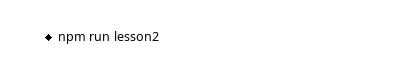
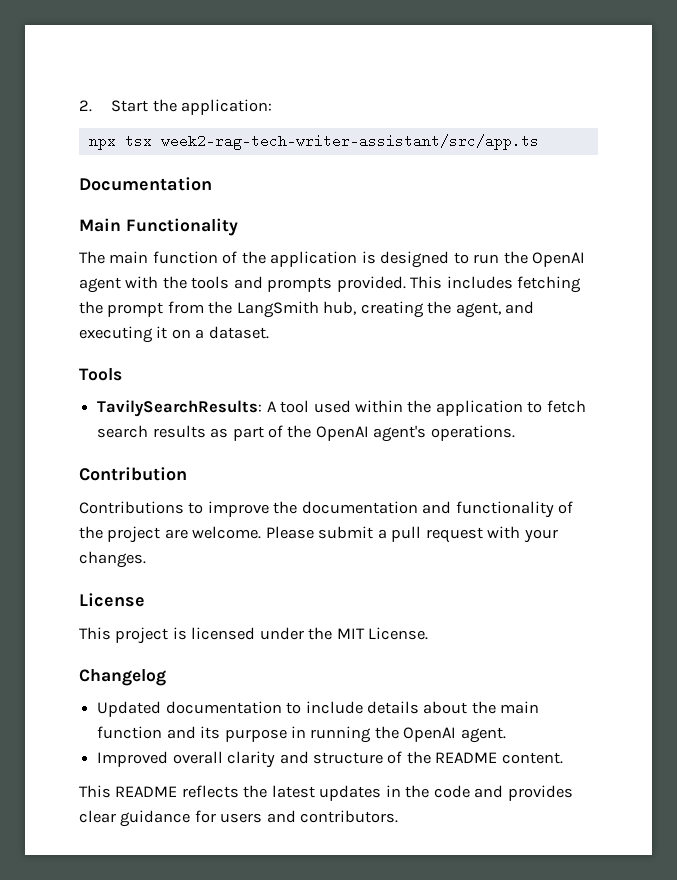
[57,31,159,44] npm run lesson2 -> [79,99,273,115] [88,134,539,150] [79,177,212,191] [79,218,238,236] [79,251,586,268] [79,276,582,293] [79,301,535,318] [79,326,269,343] [79,368,122,381] [97,400,586,417] [97,425,515,442] [79,467,187,481] [79,501,574,518] [79,526,558,543] [79,551,146,568] [79,593,145,607] [79,627,429,644] [79,669,166,686] [97,701,540,717] [97,726,506,743] [97,751,563,768] [79,785,573,801] [79,810,399,827] 2. Start the application: // npx tsx week2-rag-tech-writer-assistant/src/app.ts // Documentation // Main Functionality // The main function of the application is designed to run the OpenAI agent with the tools and prompts provided. This includes fetching the prompt from the LangSmith hub, creating the agent, and executing it on a dataset. // Tools // TavilySearchResults: A tool used within the application to fetch search results as part of the OpenAI agent's operations. // Contribution // Contributions to improve the documentation and functionality of the project are welcome. Please submit a pull request with your changes. // License // This project is licensed under the MIT License. // Changelog // Updated documentation to include details about the main function and its purpose in running the OpenAI agent. // Improved overall clarity and structure of the README content. // This README reflects the latest updates in the code and provides clear guidance for users and contributors.

